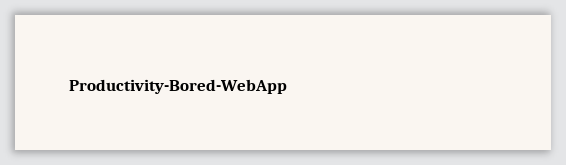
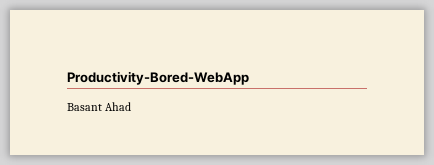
(287, 86) none -> [67,102,132,111] // Basant Ahad

